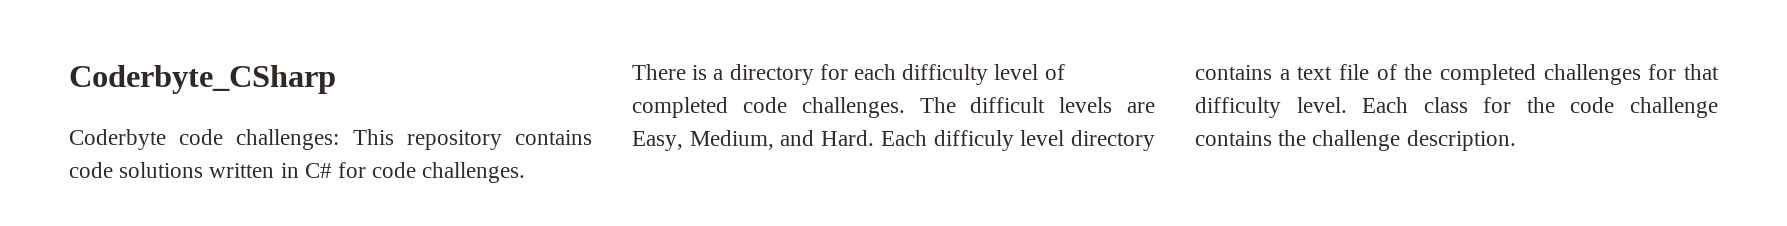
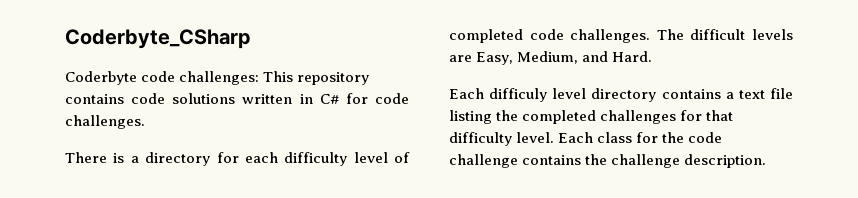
(875, 138) none -> (653, 56) //
[1376,64,1397,80] of -> [449,110,492,124] listing

